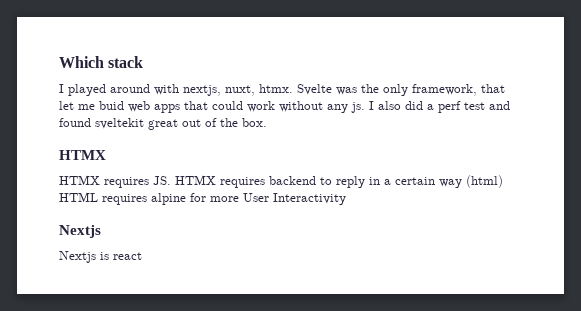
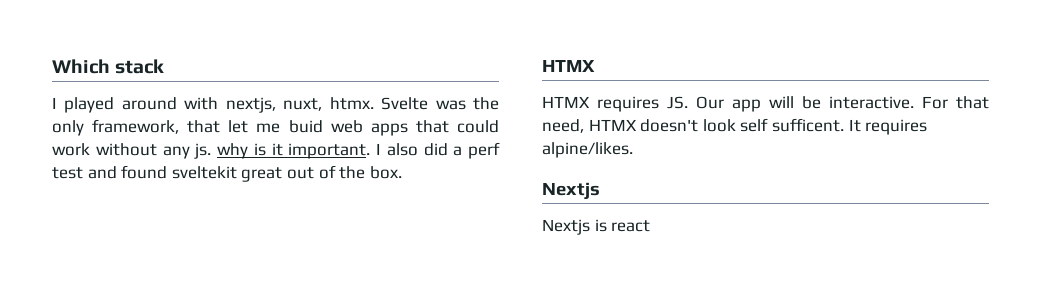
(365, 107) none -> [217,143,371,159] why is it important.
[175,175,503,188] [59,192,346,205] HTMX requires backend to reply in a certain way (html) HTML requires alpine for more User Interactivity -> [696,96,989,112] [542,118,928,135] [542,142,633,158] Our app will be interactive. For that need, HTMX doesn't look self sufficent. It requires alpine/likes.

